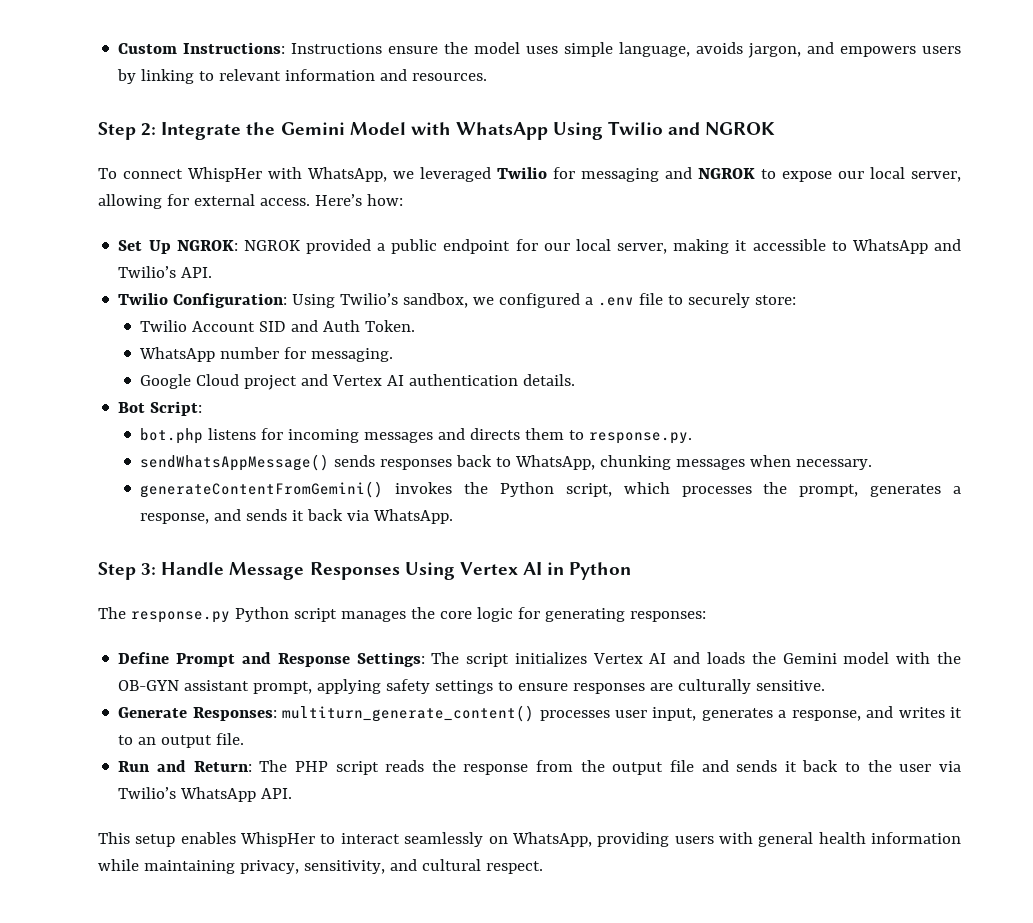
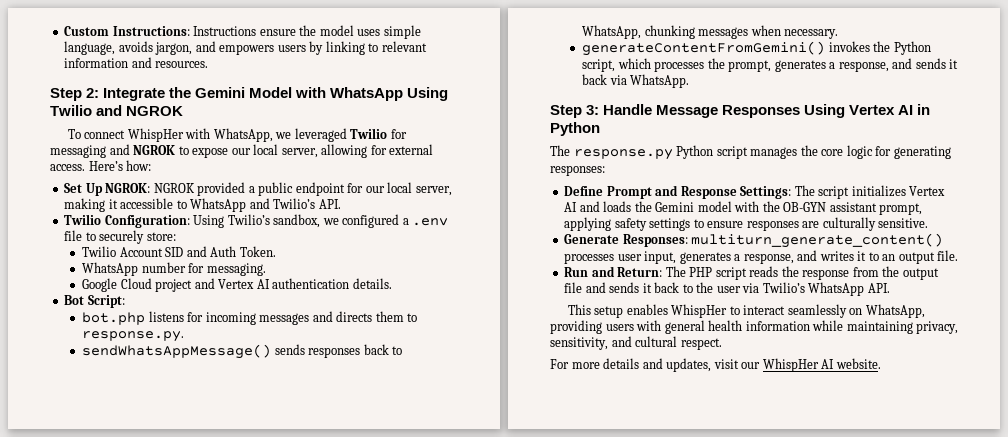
(543, 867) none -> [550,358,881,372] // For more details and updates, visit our WhispHer AI website.

